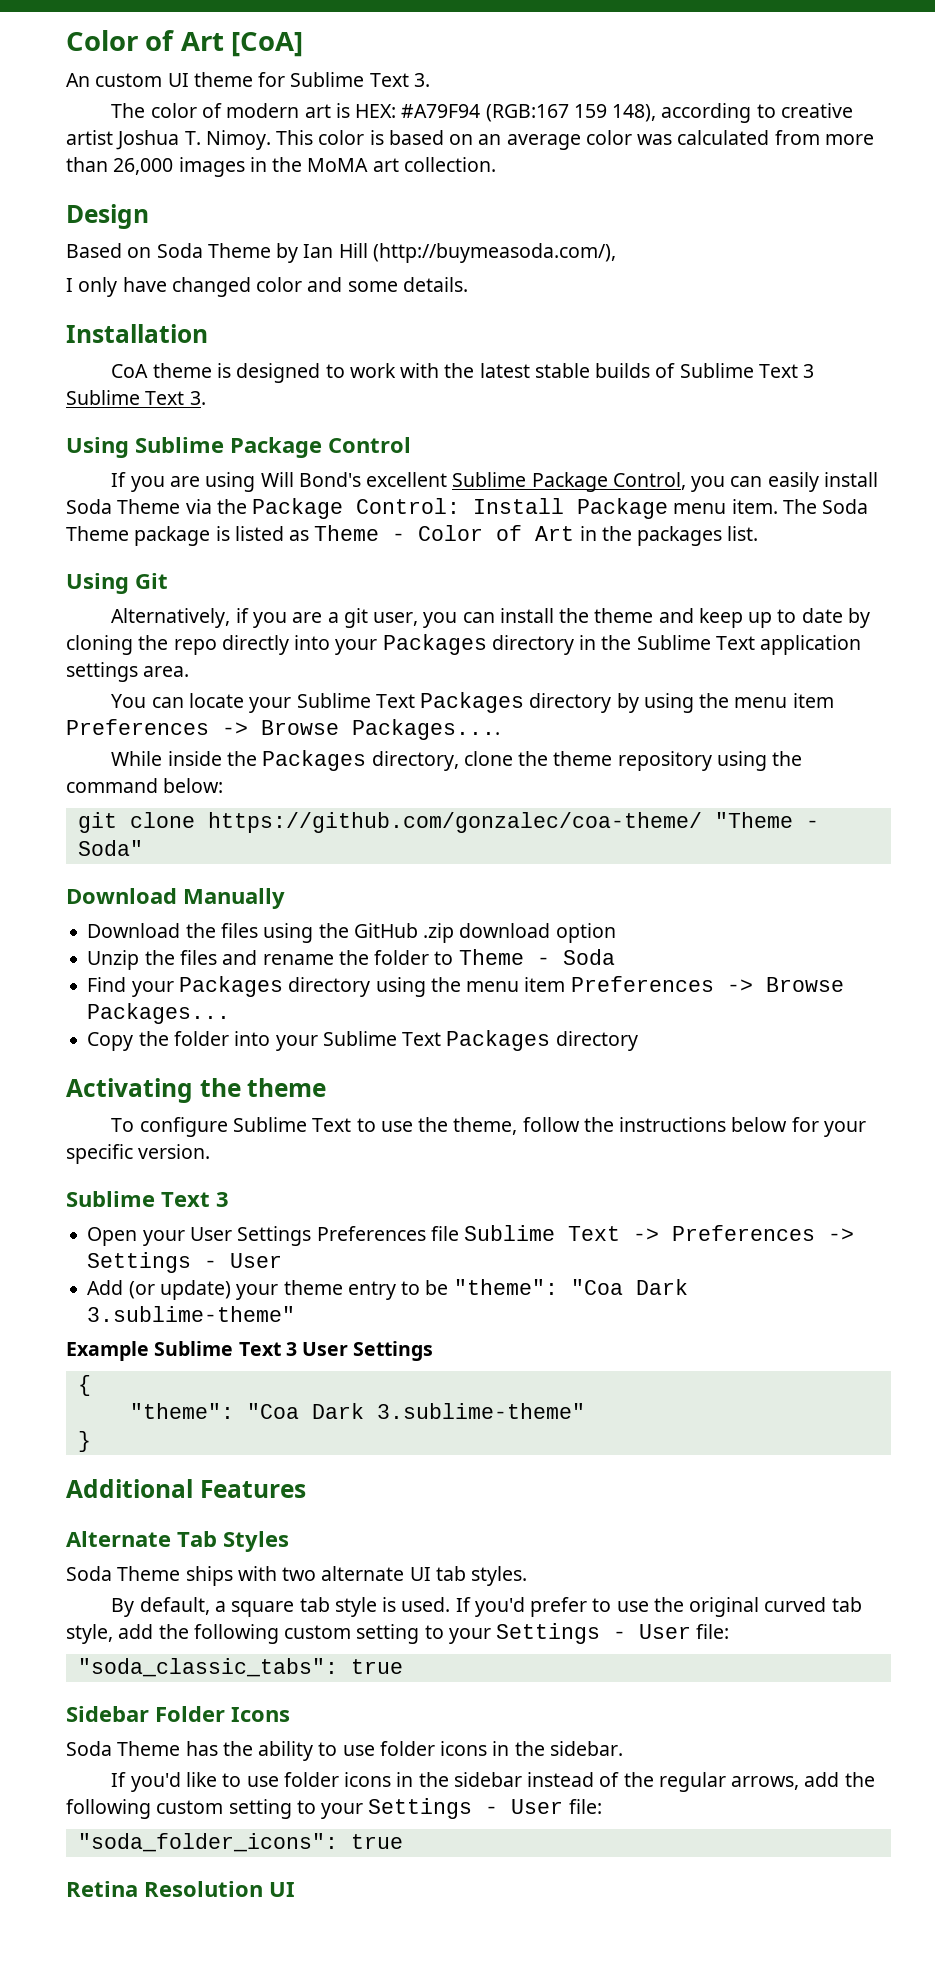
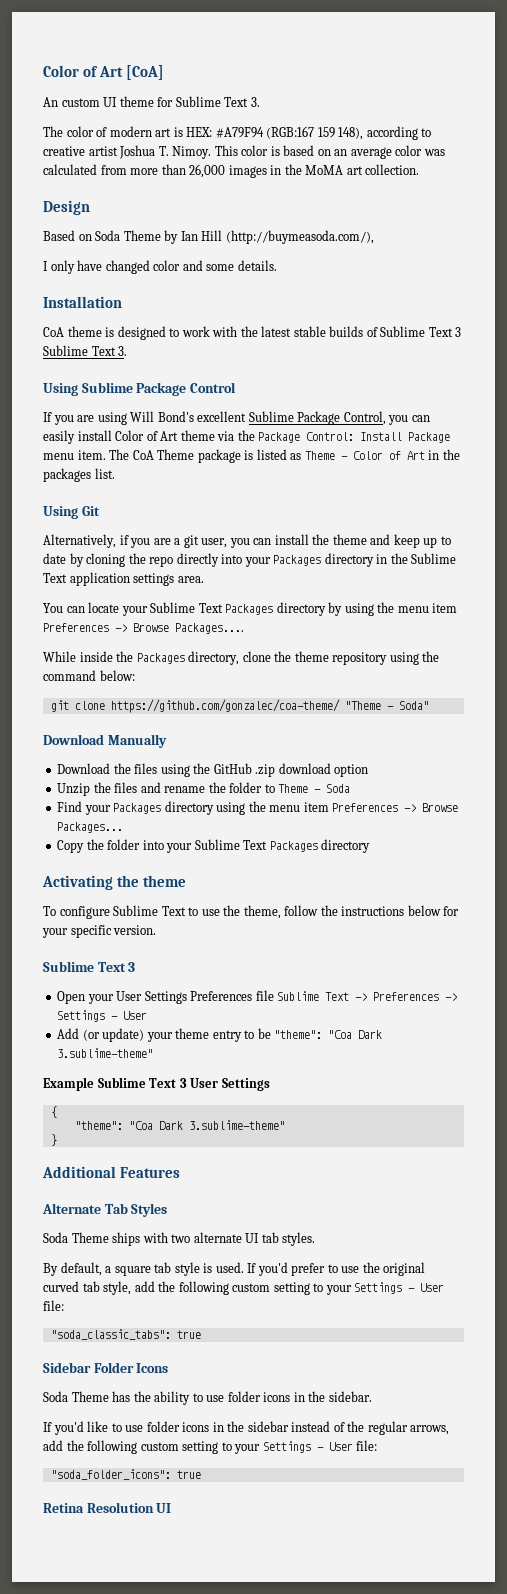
[66,499,181,514] Soda Theme -> [115,430,215,441] Color of Art theme
[822,499,869,514] Soda -> [132,450,154,460] CoA

